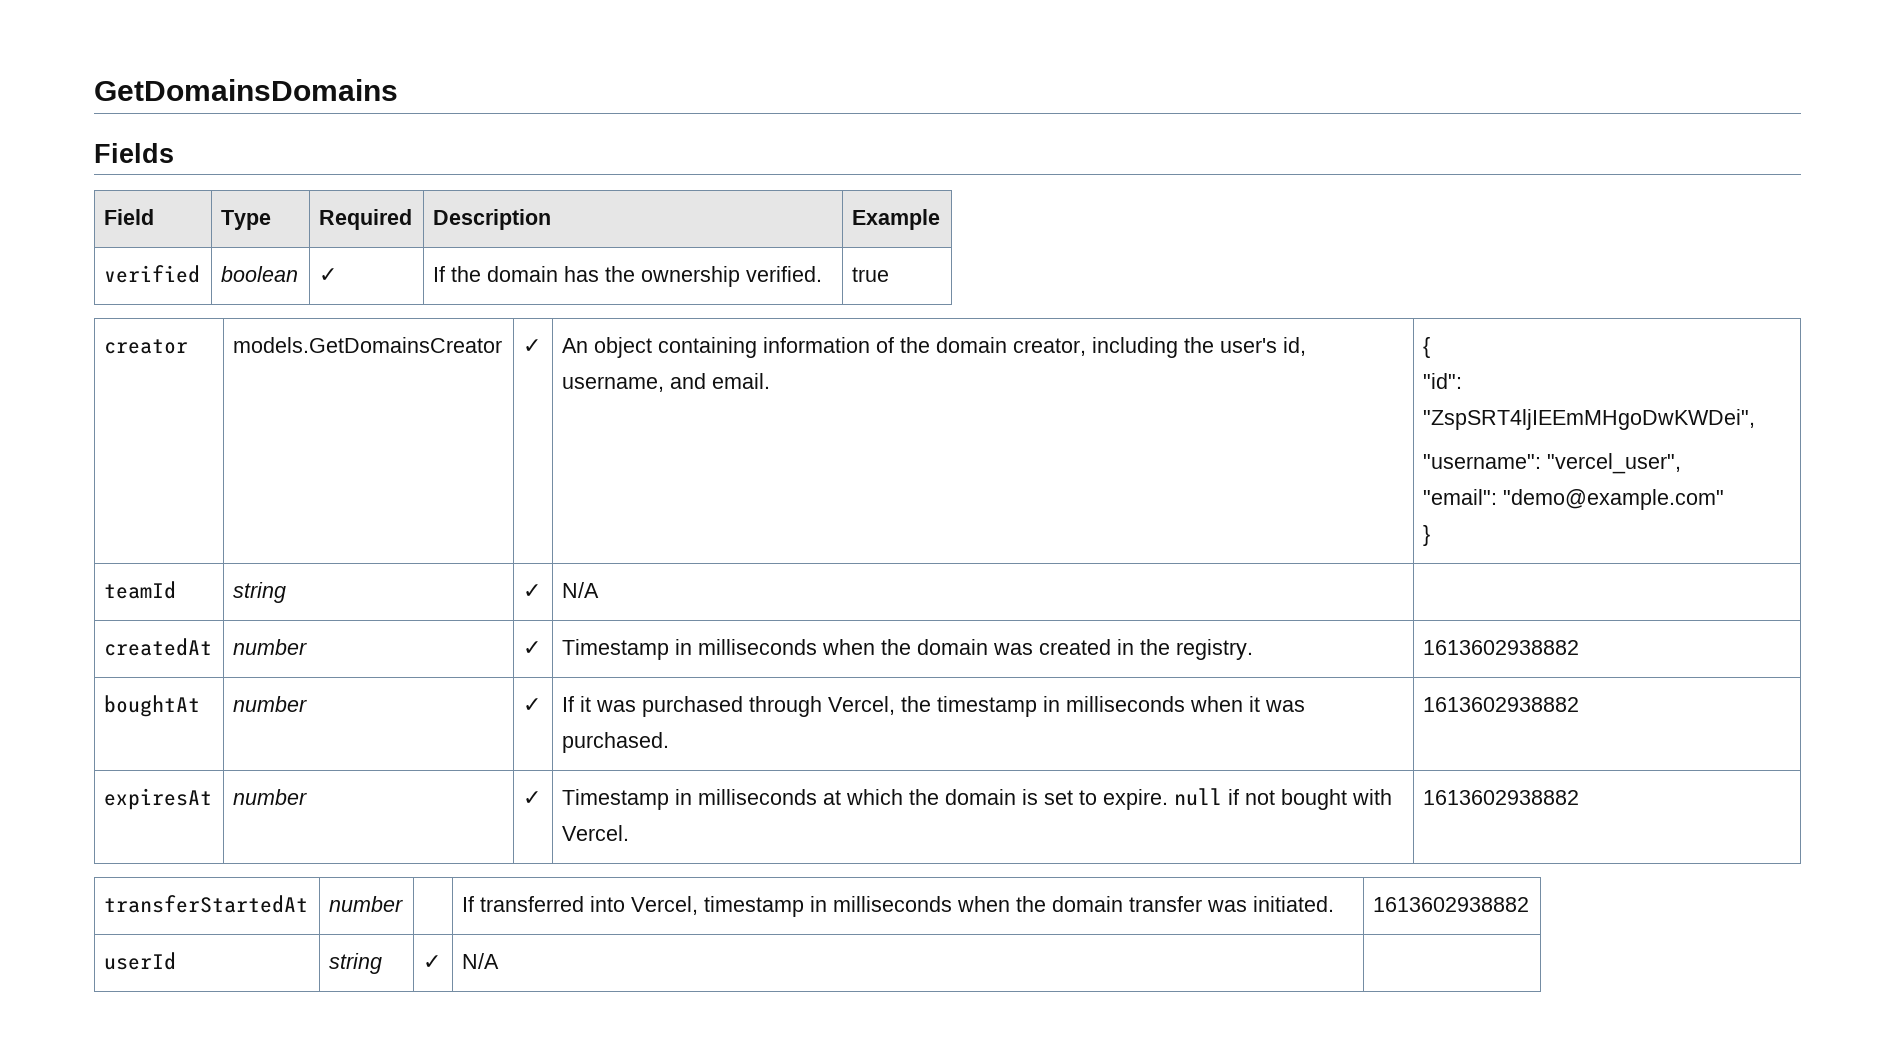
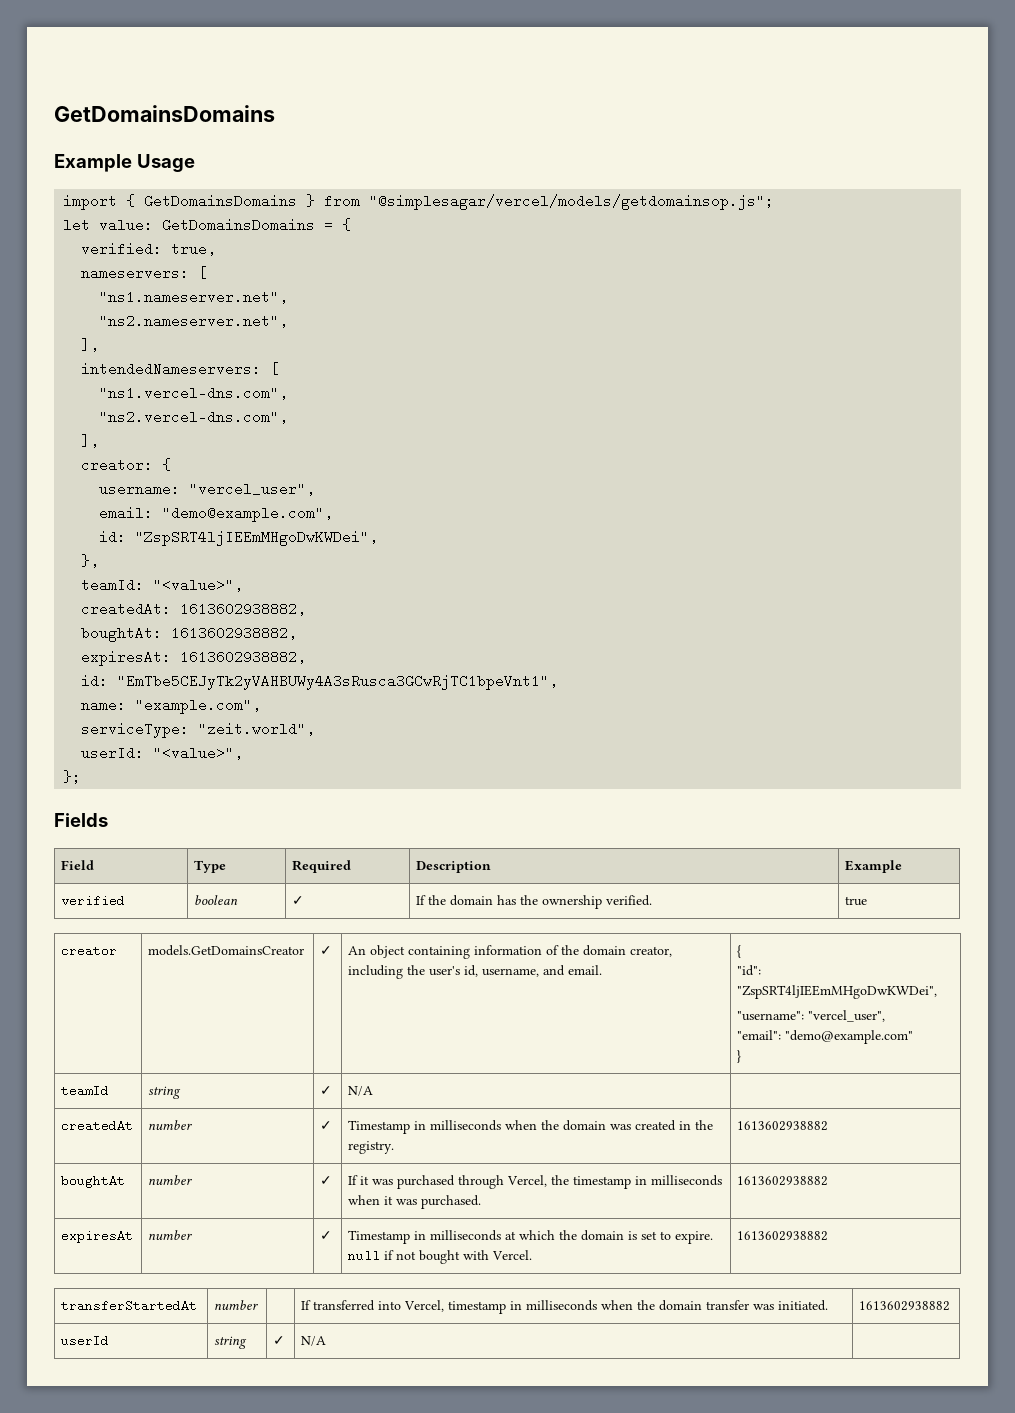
[94,79,398,101] GetDomainsDomains -> [54,105,275,122] [54,154,195,172] [63,194,775,210] [63,218,352,232] [81,242,217,256] [81,266,208,280] [99,290,289,304] [99,314,289,328] [81,338,100,352] [81,362,280,376] [99,386,289,400] [99,410,289,424] [81,434,100,448] [81,458,172,472] [99,482,316,496] [99,506,334,522] [99,530,379,546] [81,554,100,568] [81,578,244,592] [81,602,307,616] [81,626,298,642] [81,650,307,666] [81,674,559,690] [81,698,262,714] [81,722,316,738] [81,746,244,760] [63,770,82,784] GetDomainsDomains // Example Usage // import { GetDomainsDomains } from "@simplesagar/vercel/models/getdomainsop.js"; // let value: GetDomainsDomains = { // verified: true, // nameservers: [ // "ns1.nameserver.net", // "ns2.nameserver.net", // ], // intendedNameservers: [ // "ns1.vercel-dns.com", // "ns2.vercel-dns.com", // ], // creator: { // username: "vercel_user", // email: "demo@example.com", // id: "ZspSRT4ljIEEmMHgoDwKWDei", // }, // teamId: "<value>", // createdAt: 1613602938882, // boughtAt: 1613602938882, // expiresAt: 1613602938882, // id: "EmTbe5CEJyTk2yVAHBUWy4A3sRusca3GCwRjTC1bpeVnt1", // name: "example.com", // serviceType: "zeit.world", // userId: "<value>", // };

